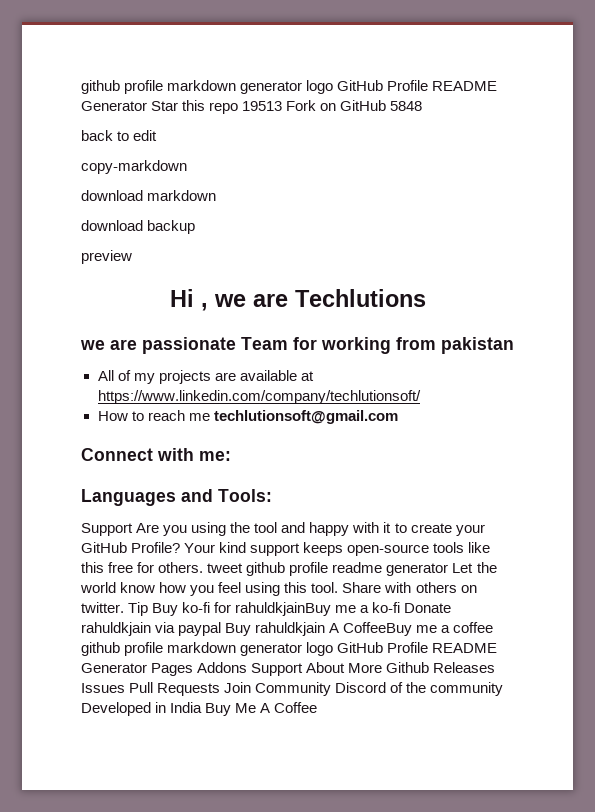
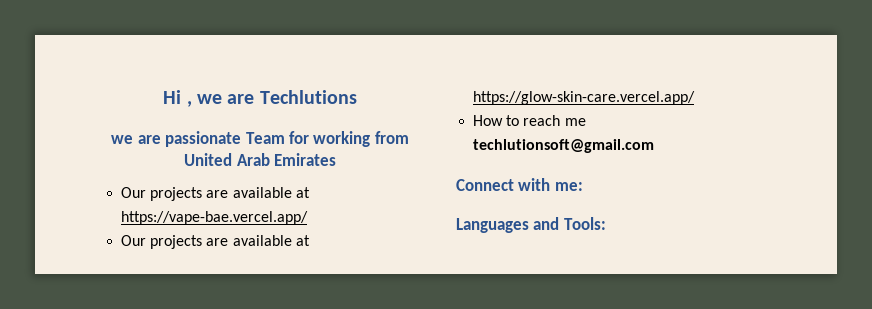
[81,80,498,94] [81,100,423,114] [81,130,158,141] [81,160,187,174] [81,190,217,201] [81,220,196,234] [81,250,132,264] github profile markdown generator logo GitHub Profile README Generator Star this repo 19513 Fork on GitHub 5848 // back to edit // copy-markdown // download markdown // download backup // preview // -> (163, 97) none
[441,337,514,354] [97,370,314,384] [97,390,421,404] pakistan // All of my projects are available at https://www.linkedin.com/company/techlutionsoft/ -> [184,153,336,166] [121,187,310,201] [121,211,309,225] [121,235,310,249] [473,91,696,105] United Arab Emirates // Our projects are available at https://vape-bae.vercel.app/ // Our projects are available at https://glow-skin-care.vercel.app/
[81,522,485,536] [81,542,491,556] [81,562,497,576] [80,582,477,596] [81,602,452,616] [81,622,494,636] [81,642,498,656] [81,662,496,676] [81,682,504,696] [81,702,318,716] // Support Are you using the tool and happy with it to create your GitHub Profile? Your kind support keeps open-source tools like this free for others. tweet github profile readme generator Let the world know how you feel using this tool. Share with others on twitter. Tip Buy ko-fi for rahuldkjainBuy me a ko-fi Donate rahuldkjain via paypal Buy rahuldkjain A CoffeeBuy me a coffee github profile markdown generator logo GitHub Profile README Generator Pages Addons Support About More Github Releases Issues Pull Requests Join Community Discord of the community Developed in India Buy Me A Coffee -> (606, 223) none

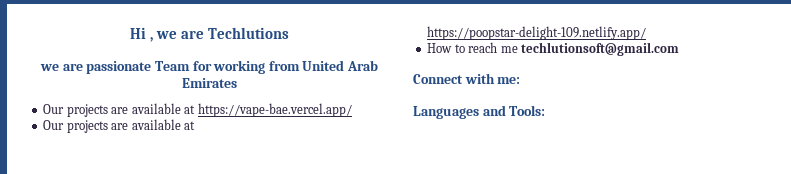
[473,91,696,105] https://glow-skin-care.vercel.app/ -> [427,26,647,40] https://poopstar-delight-109.netlify.app/

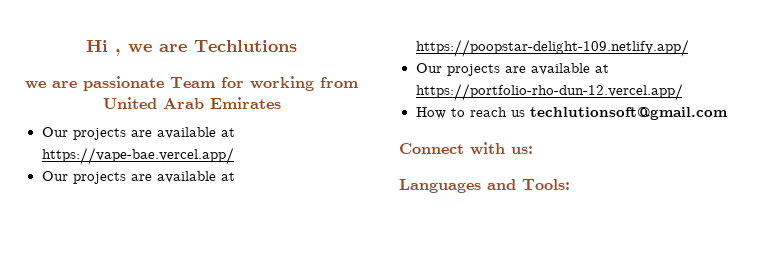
(647, 33) none -> [415,63,609,76] [415,83,683,101] // Our projects are available at https://portfolio-rho-dun-12.vercel.app/
[500,46,518,53] me -> [510,110,525,117] us
[497,77,521,84] me: -> [511,146,533,154] us:

